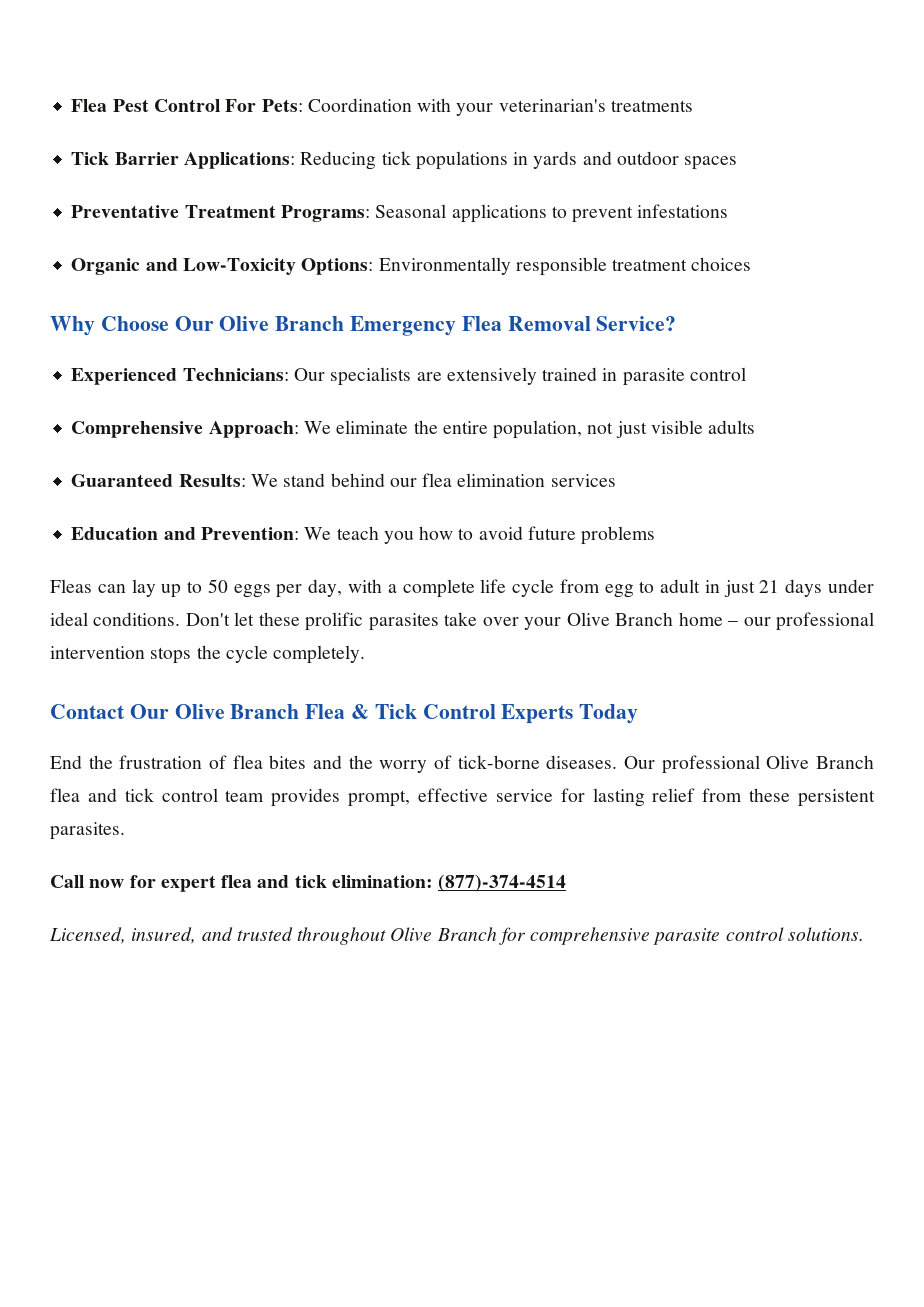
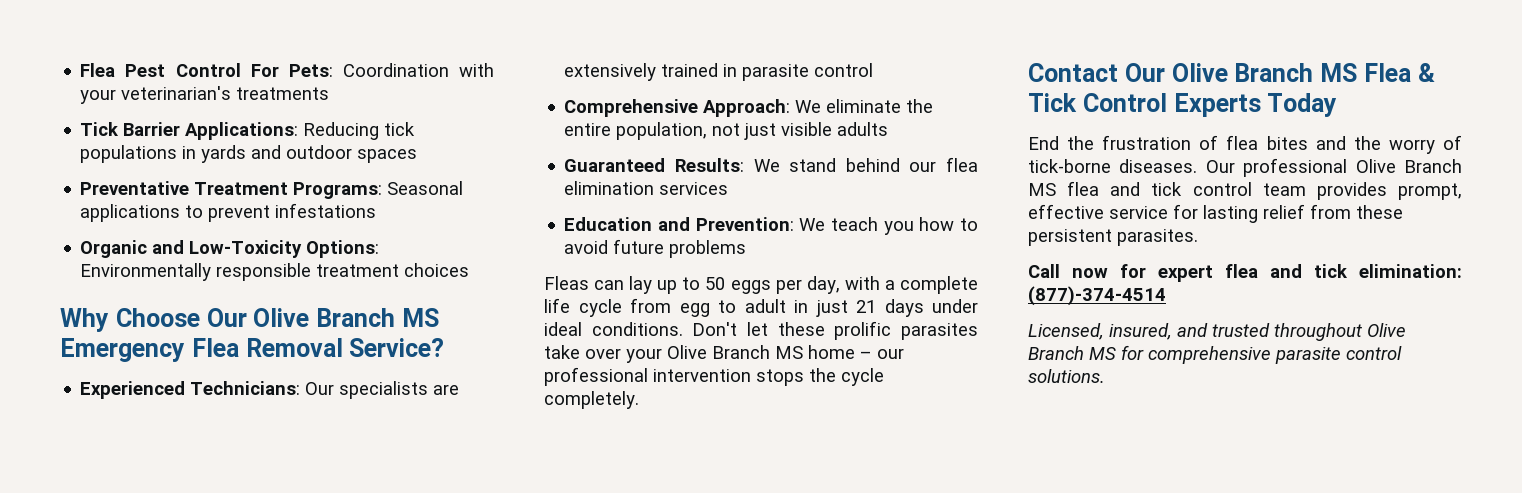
(345, 323) none -> [401,308,439,327] MS
(674, 619) none -> [775,346,803,359] MS
(300, 711) none -> [1320,63,1357,82] MS
(874, 762) none -> [1028,183,1056,196] MS
(497, 934) none -> [1089,347,1116,360] MS

